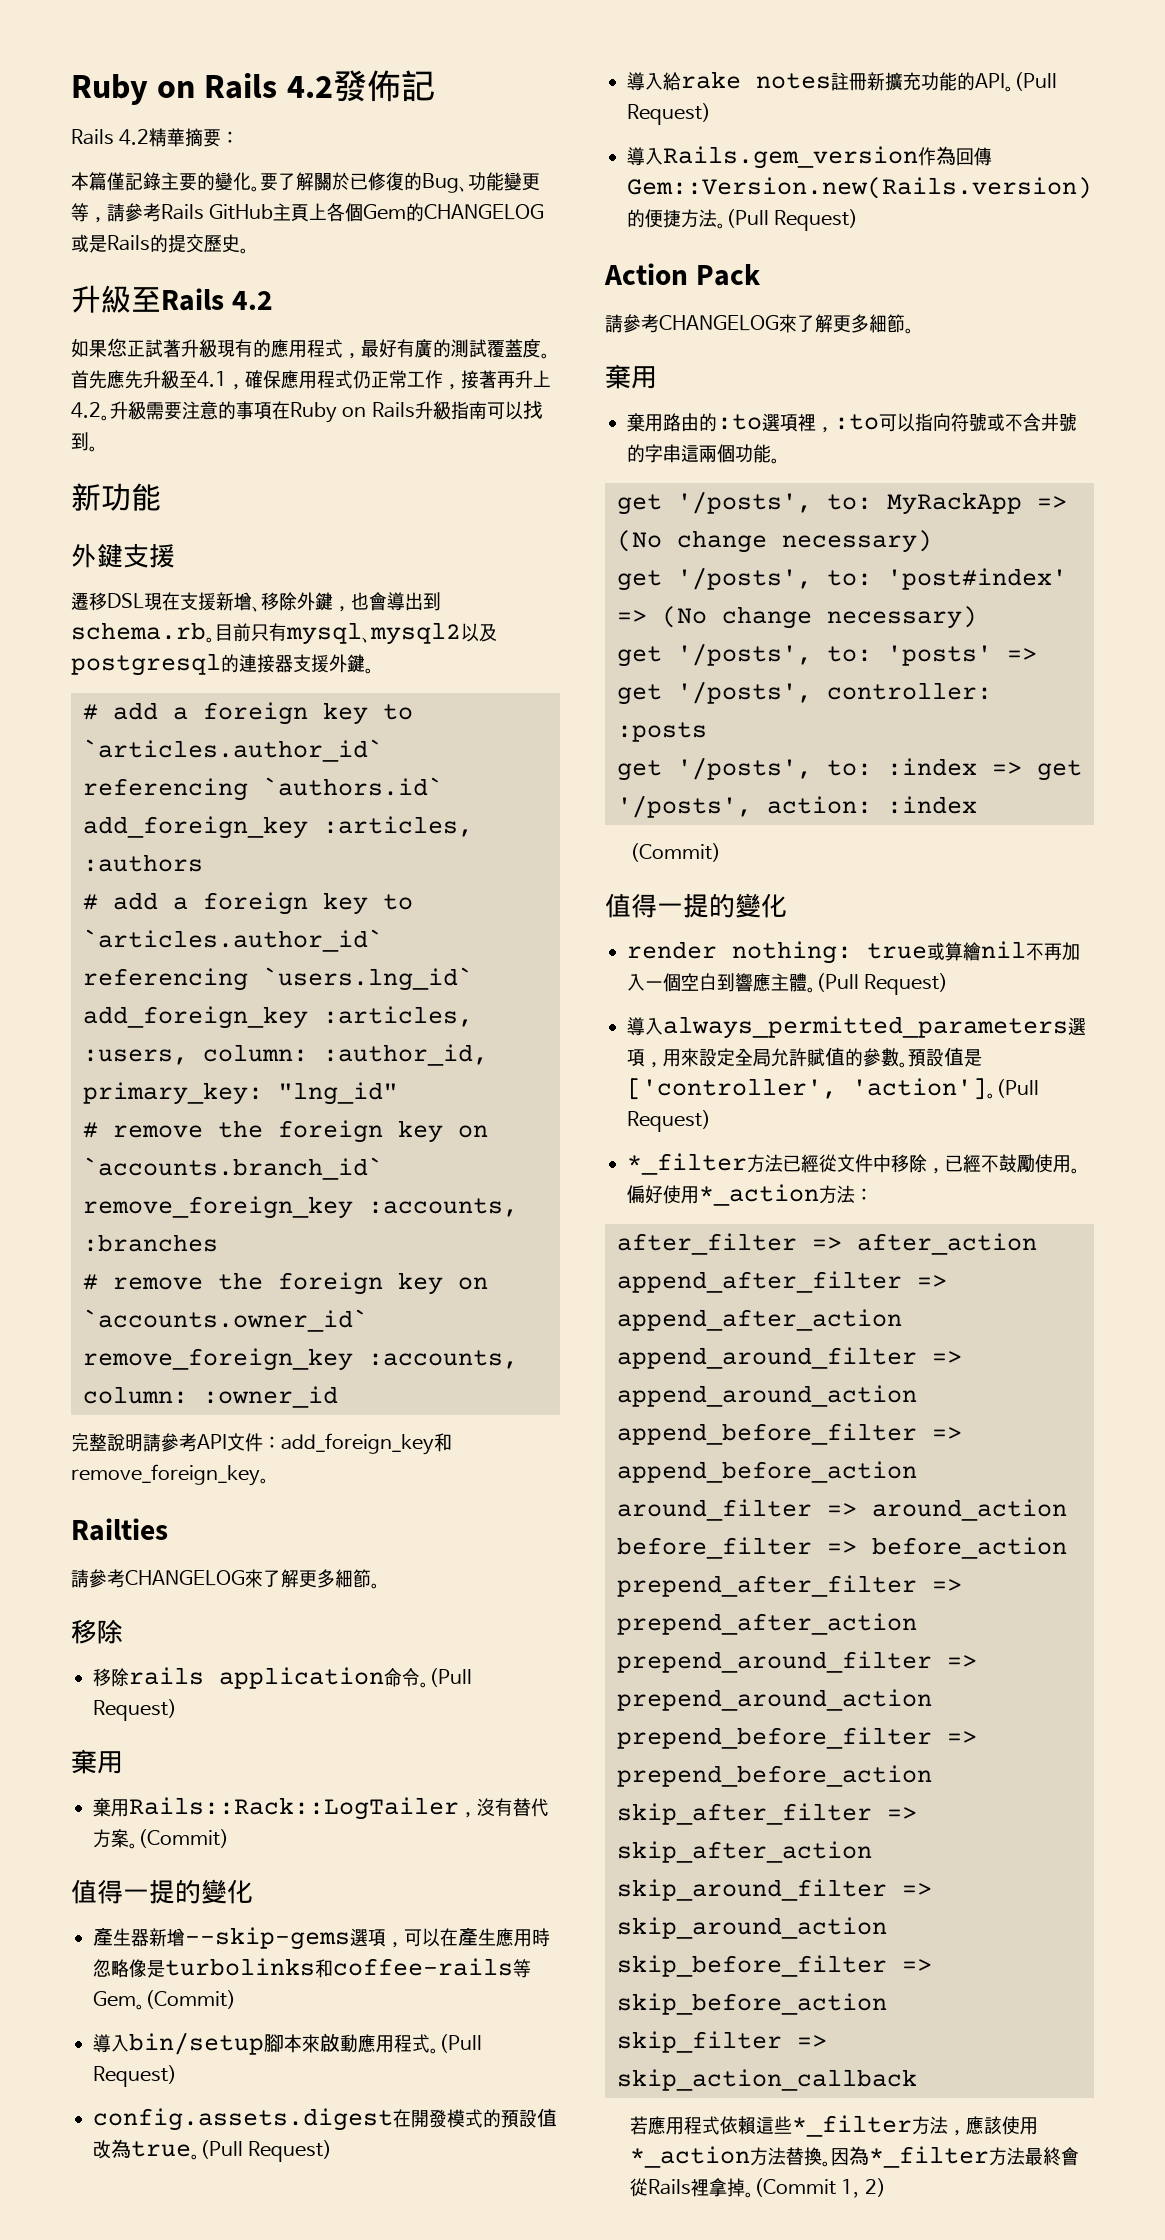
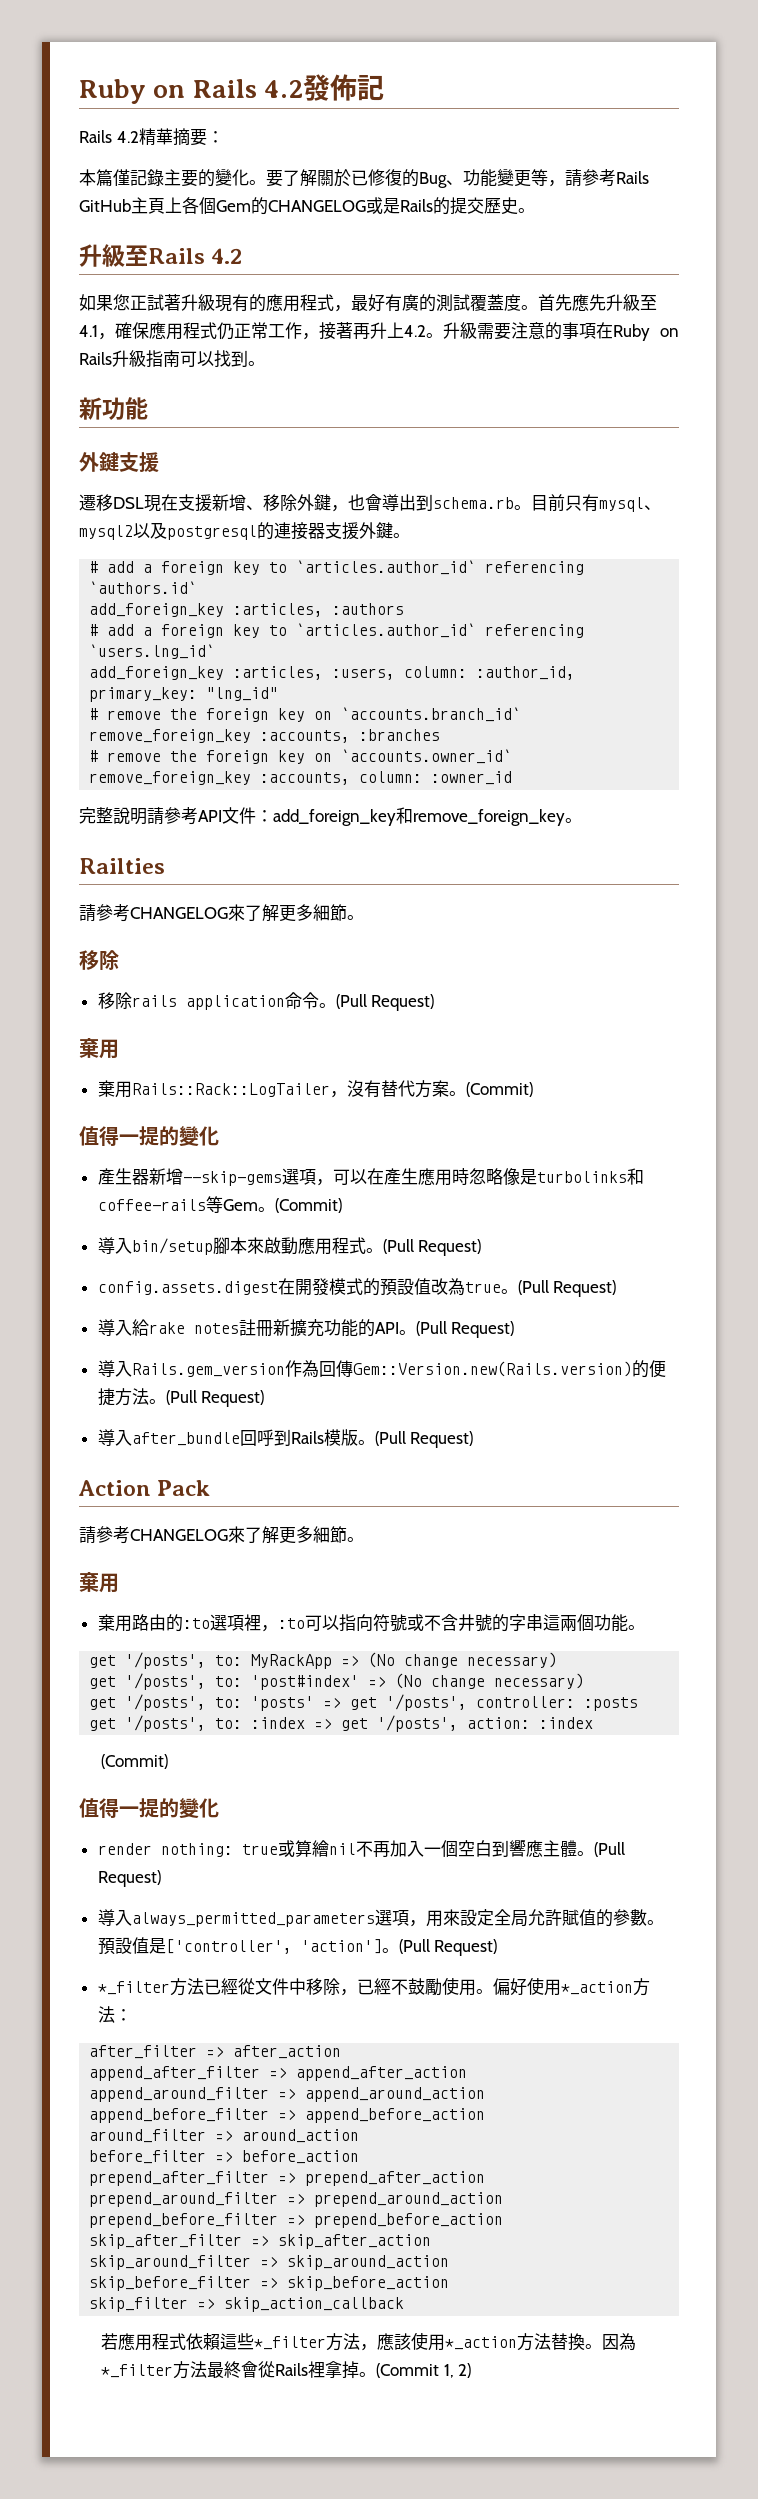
(859, 220) none -> [97,1429,474,1448] // 導入after_bundle回呼到Rails模版。(Pull Request)

